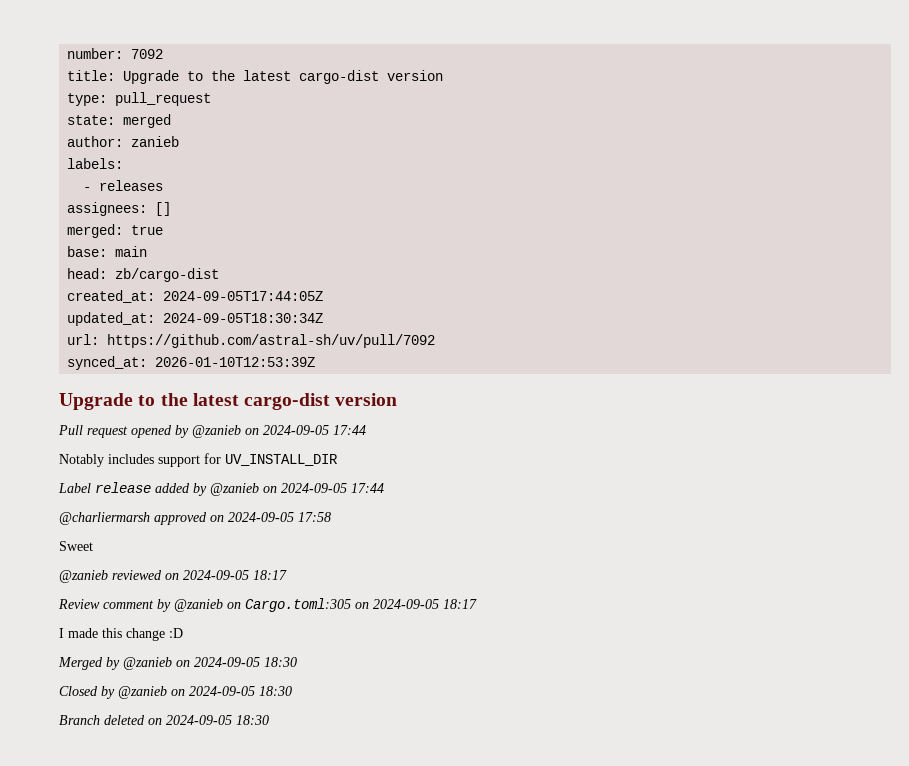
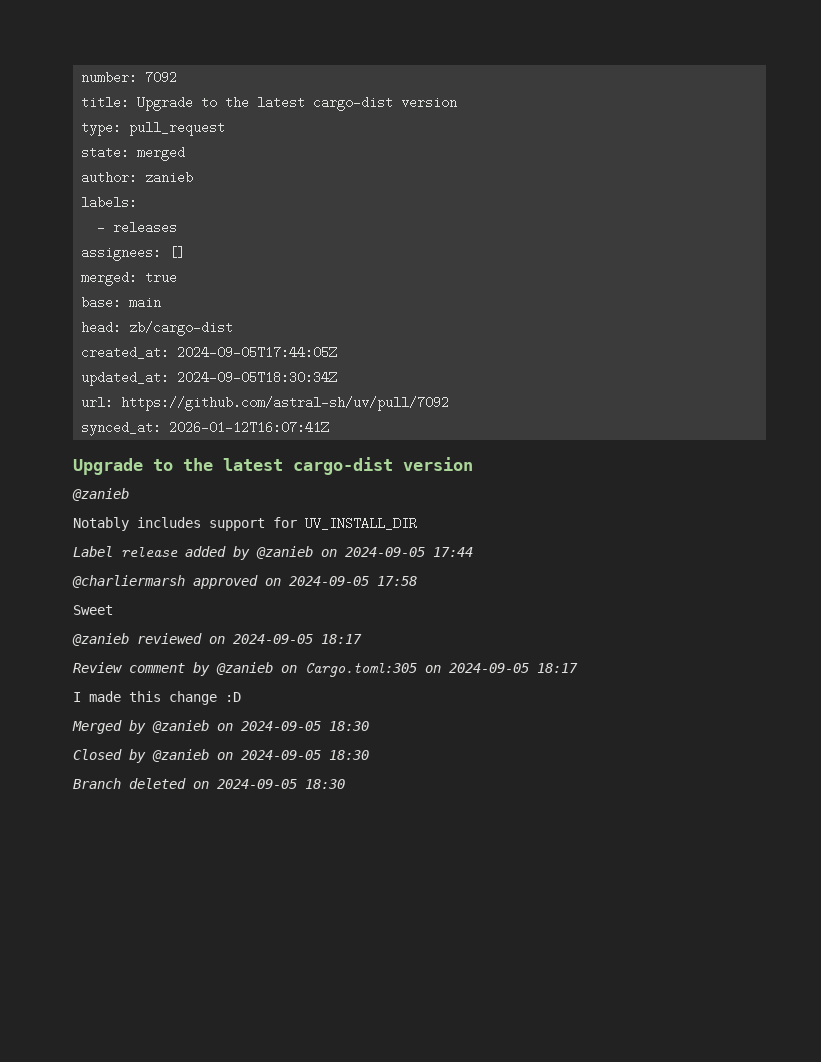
[155,357,316,367] [59,393,398,410] [58,425,366,438] 2026-01-10T12:53:39Z // Upgrade to the latest cargo-dist version // Pull request opened by @zanieb on 2024-09-05 17:44 -> [169,421,330,434] [73,457,473,475] [72,488,129,501] 2026-01-12T16:07:41Z // Upgrade to the latest cargo-dist version // @zanieb

